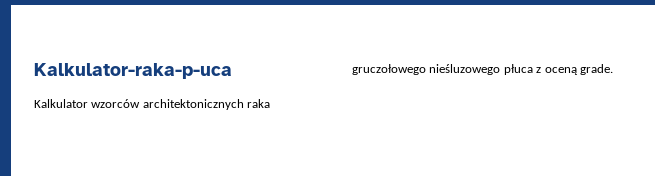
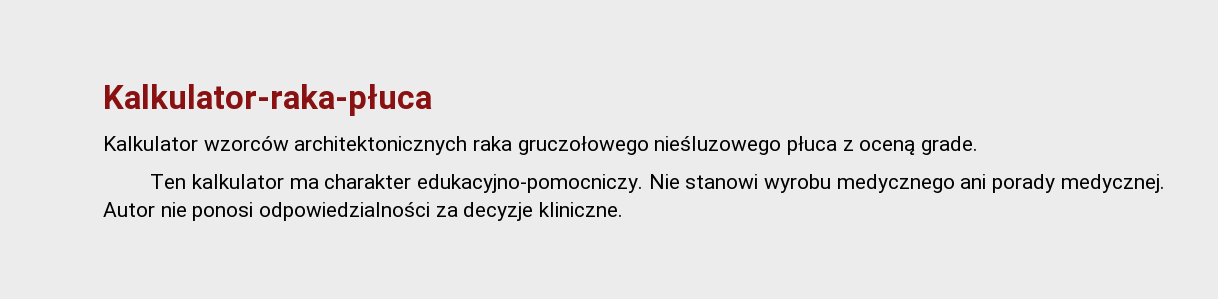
[34,63,232,79] Kalkulator-raka-p-uca -> [103,84,432,116] Kalkulator-raka-płuca
(613, 69) none -> [150,174,1165,193] [103,202,624,221] // Ten kalkulator ma charakter edukacyjno-pomocniczy. Nie stanowi wyrobu medycznego ani porady medycznej. Autor nie ponosi odpowiedzialności za decyzje kliniczne.

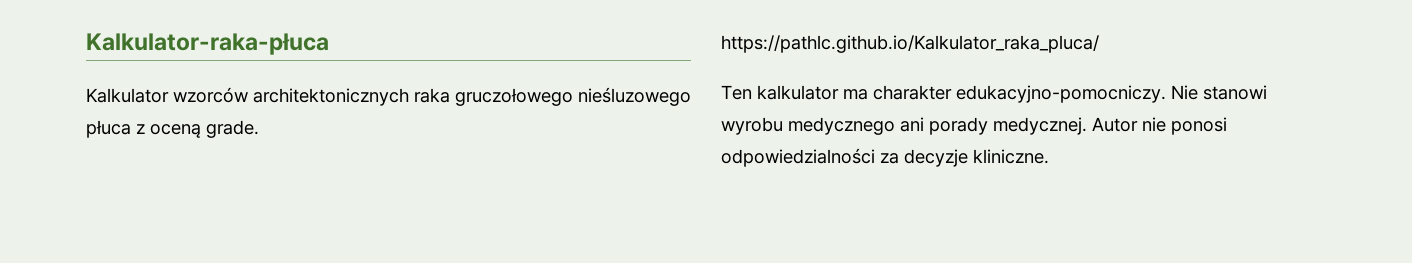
(979, 145) none -> [721,35,1099,53] // https://pathlc.github.io/Kalkulator_raka_pluca/

